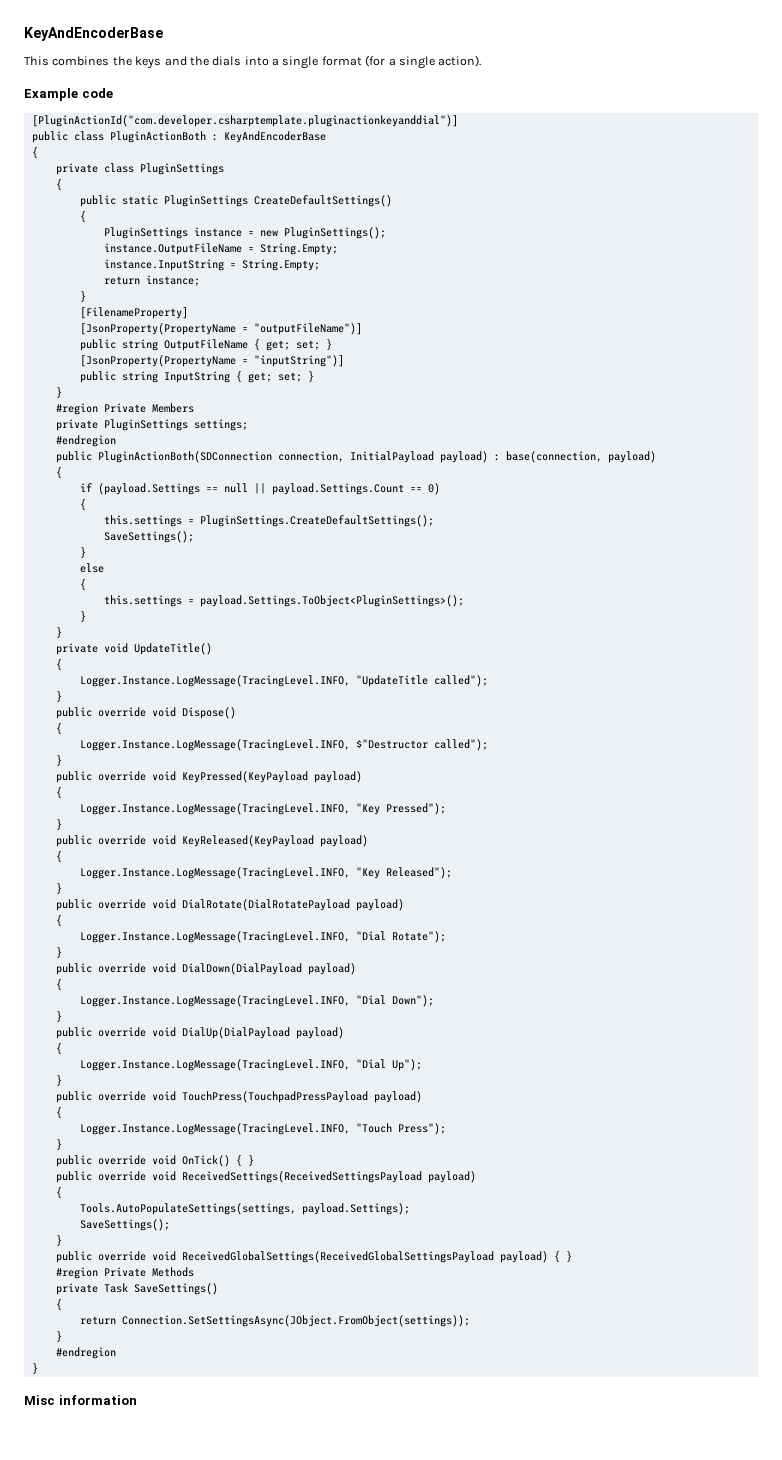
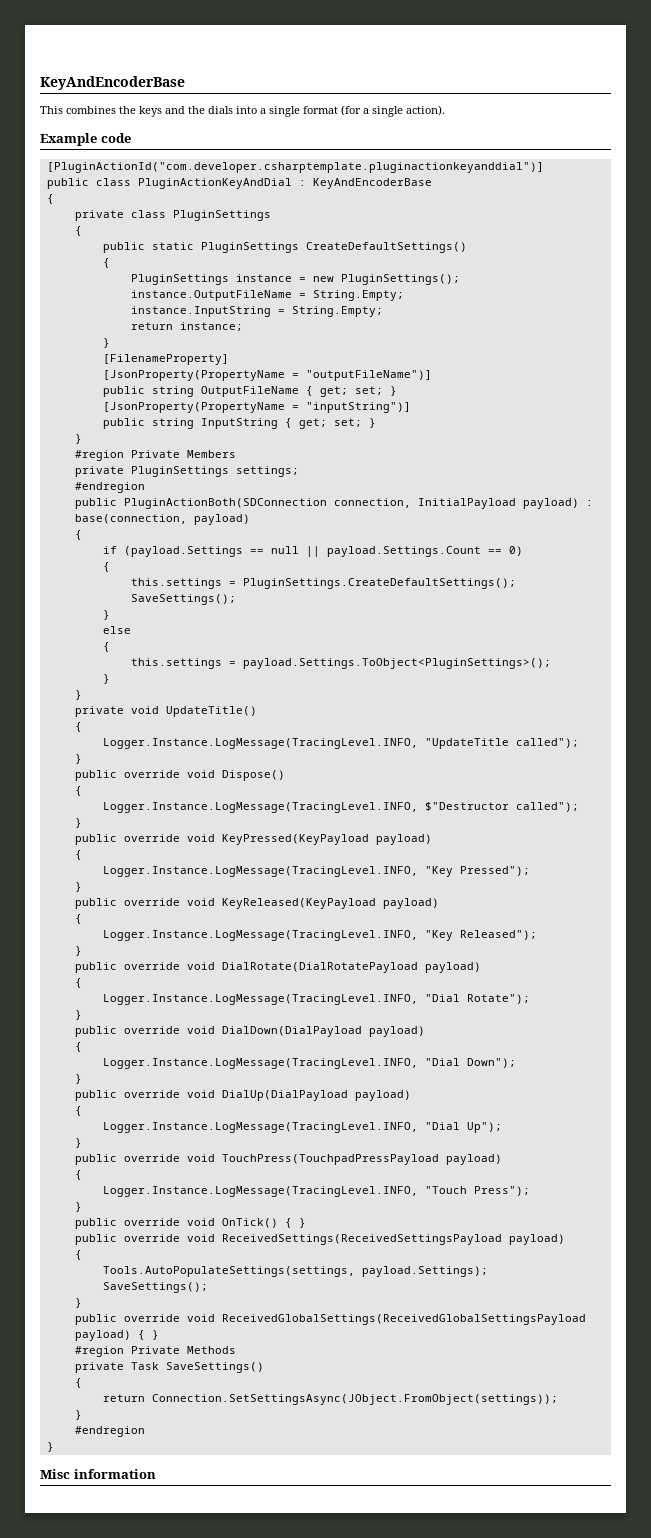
[109,131,206,143] PluginActionBoth -> [137,178,292,189] PluginActionKeyAndDial

